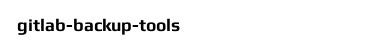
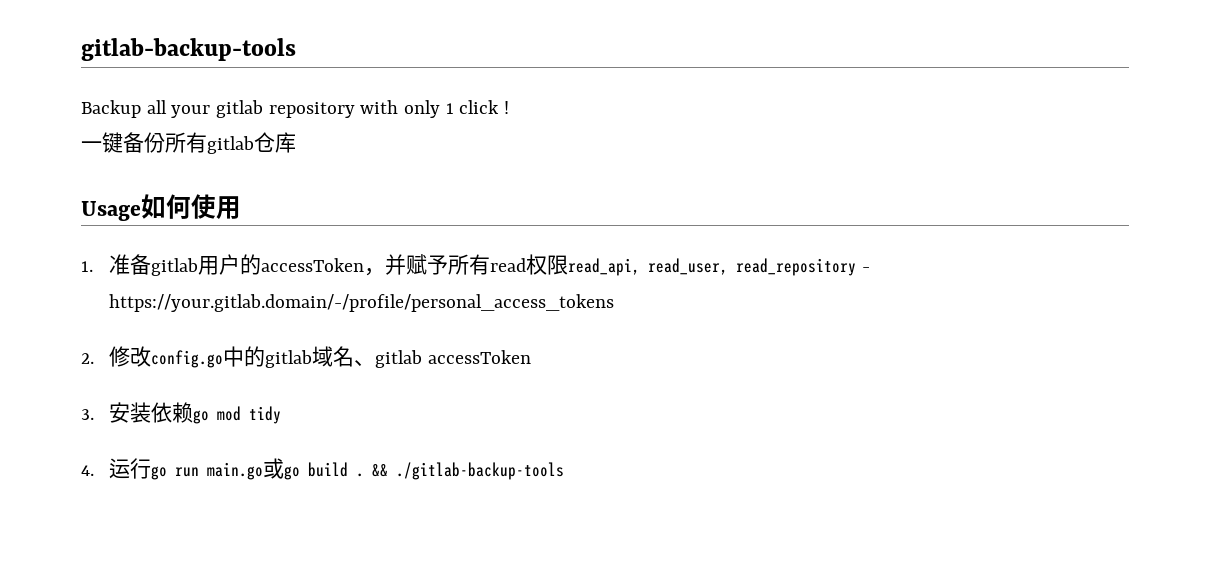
(180, 26) none -> [81,100,510,118] [81,132,296,154] [81,194,241,221] [81,254,870,276] [109,294,615,312] [81,346,531,368] [81,402,282,424] [81,458,565,480] // Backup all your gitlab repository with only 1 click ! // 一键备份所有gitlab仓库 // Usage如何使用 // 1.准备gitlab用户的accessToken，并赋予所有read权限read_api, read_user, read_repository - https://your.gitlab.domain/-/profile/personal_access_tokens // 2.修改config.go中的gitlab域名、gitlab accessToken // 3.安装依赖go mod tidy // 4.运行go run main.go或go build . && ./gitlab-backup-tools

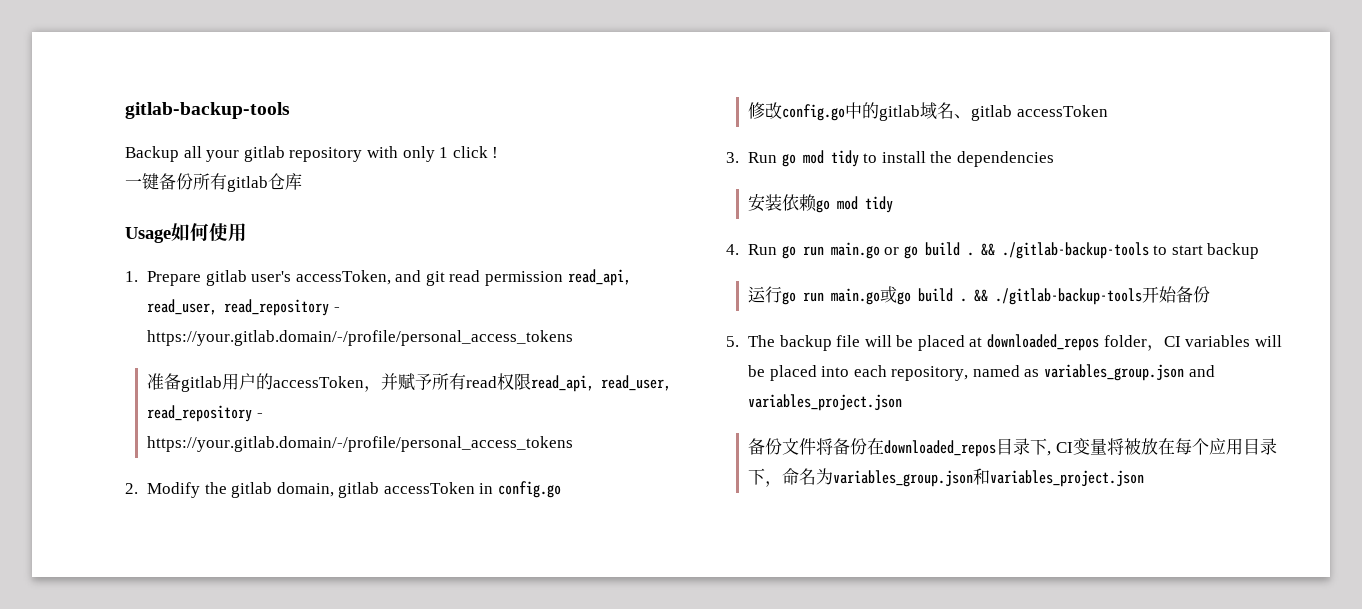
(93, 266) none -> [146,269,631,286] [146,299,340,316] [146,330,573,346] Prepare gitlab user's accessToken, and git read permission read_api, read_user, read_repository - https://your.gitlab.domain/-/profile/personal_access_tokens //
(94, 358) none -> [146,481,562,498] Modify the gitlab domain, gitlab accessToken in config.go //
(94, 414) none -> [747,150,1054,167] Run go mod tidy to install the dependencies //
(94, 470) none -> [747,242,1260,259] Run go run main.go or go build . && ./gitlab-backup-tools to start backup //
(565, 471) none -> [1141,286,1210,303] [726,334,1282,351] [747,364,1215,381] [747,394,902,411] [747,438,1277,457] [747,468,1144,487] 开始备份 // 5. The backup file will be placed at downloaded_repos folder，CI variables will be placed into each repository, named as variables_group.json and variables_project.json // 备份文件将备份在downloaded_repos目录下, CI变量将被放在每个应用目录下，命名为variables_group.json和variables_project.json

